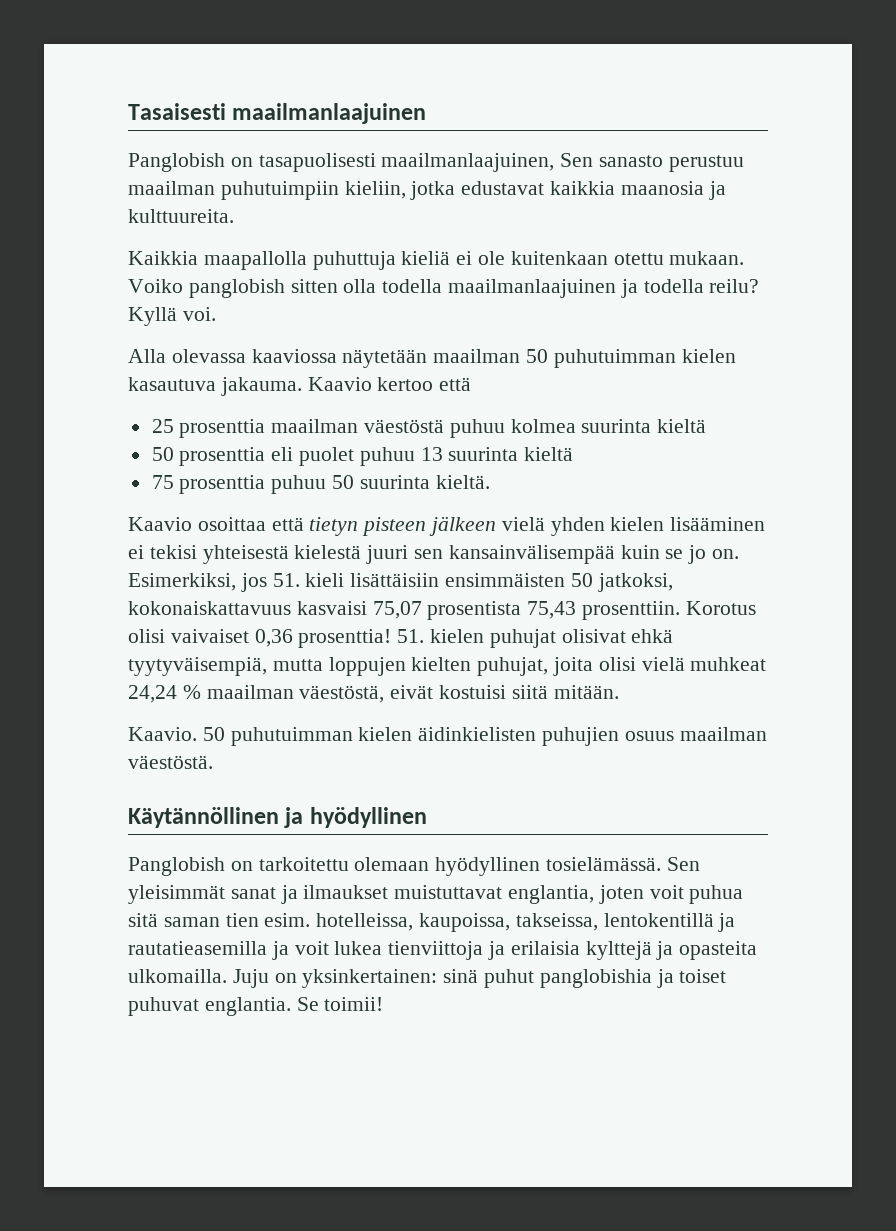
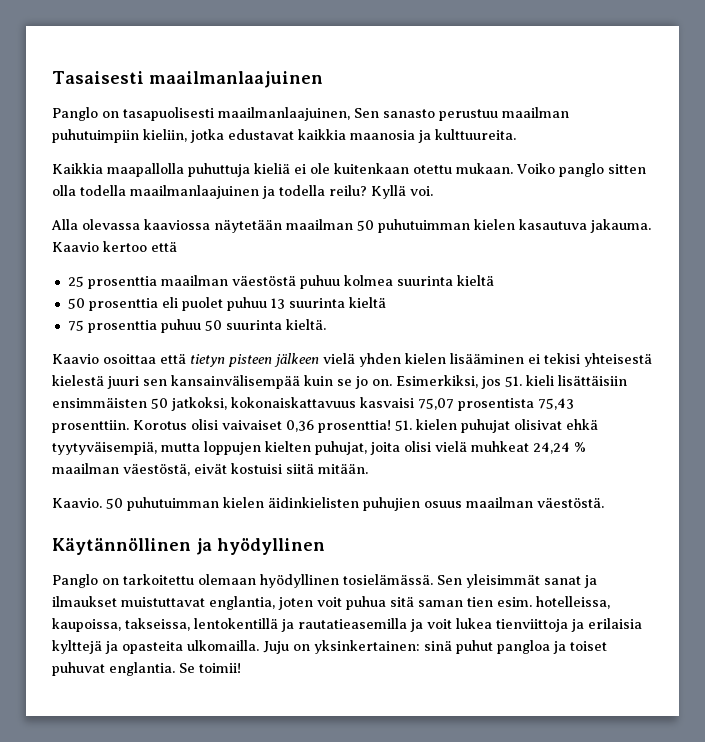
[128,153,225,172] Panglobish -> [52,107,98,121] Panglo
[188,279,285,298] panglobish -> [559,163,604,177] panglo
[128,857,225,876] Panglobish -> [52,574,98,588] Panglo
[539,969,652,988] panglobishia -> [497,640,550,654] pangloa

